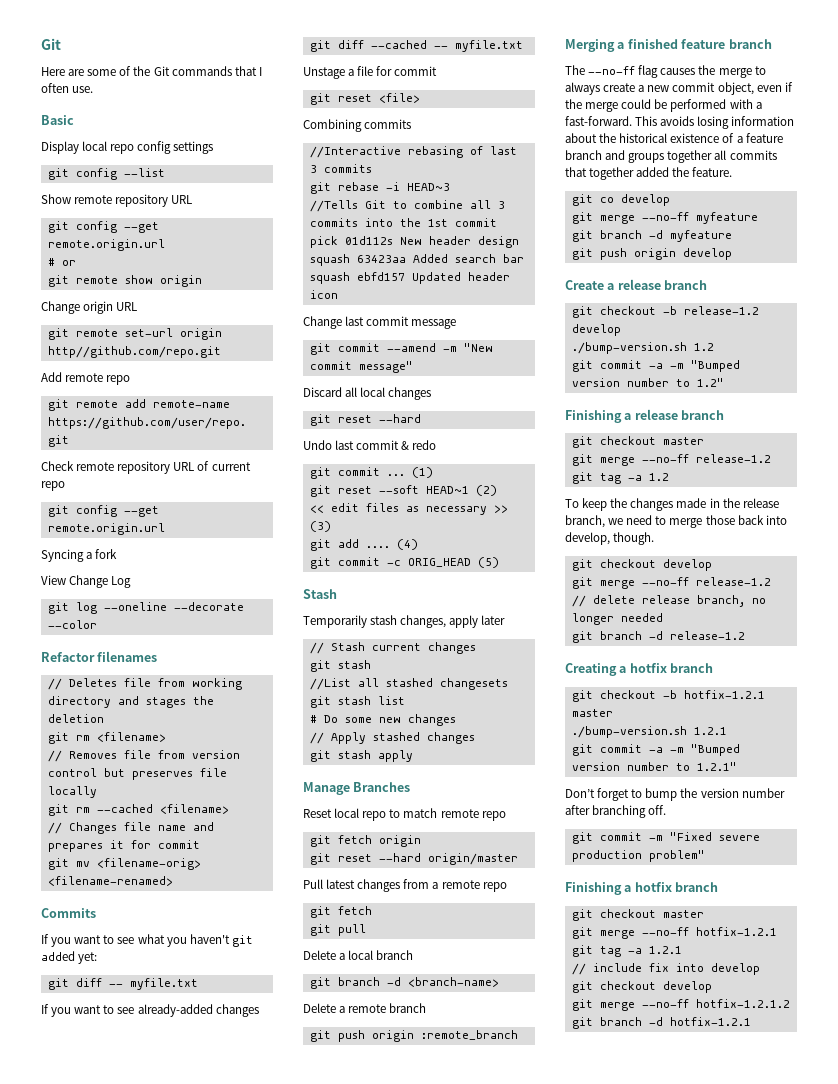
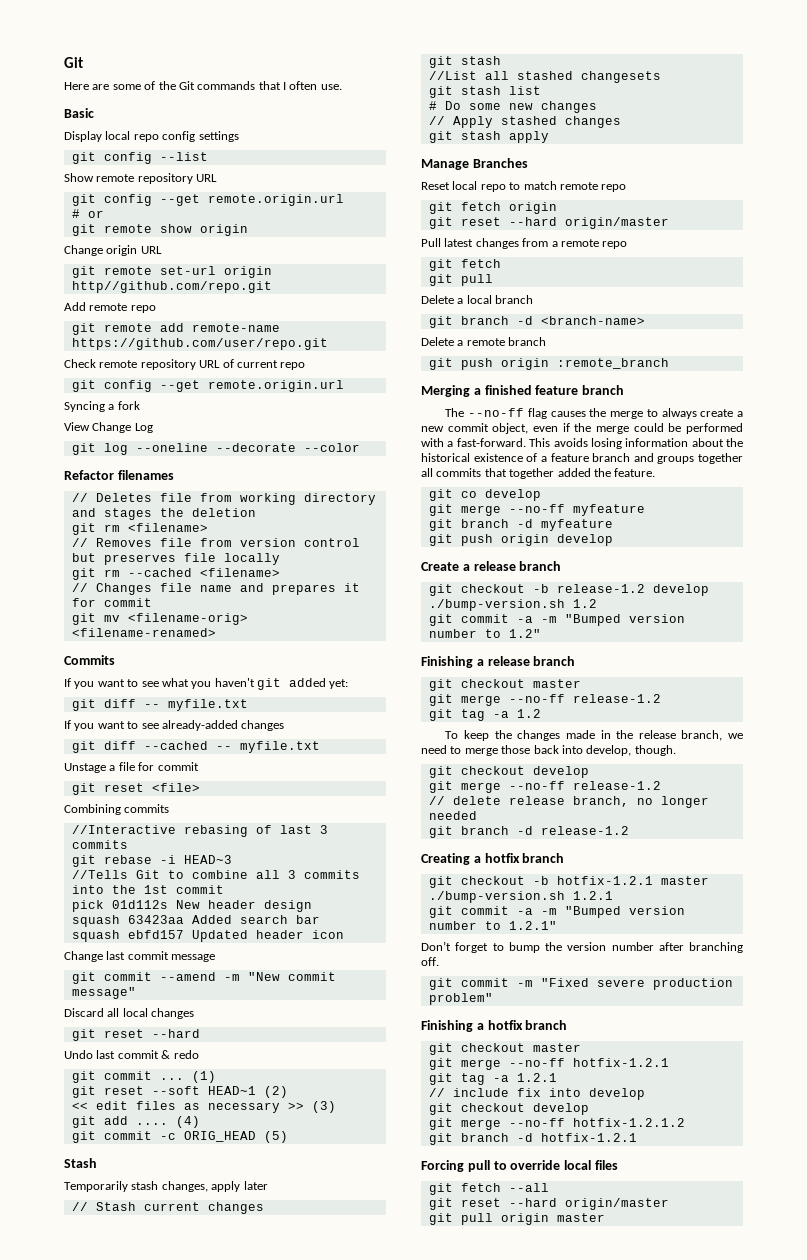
(751, 1021) none -> [421,1160,618,1172] [428,1183,549,1195] [428,1198,669,1210] [428,1213,605,1225] // Forcing pull to override local files // git fetch --all // git reset --hard origin/master // git pull origin master

